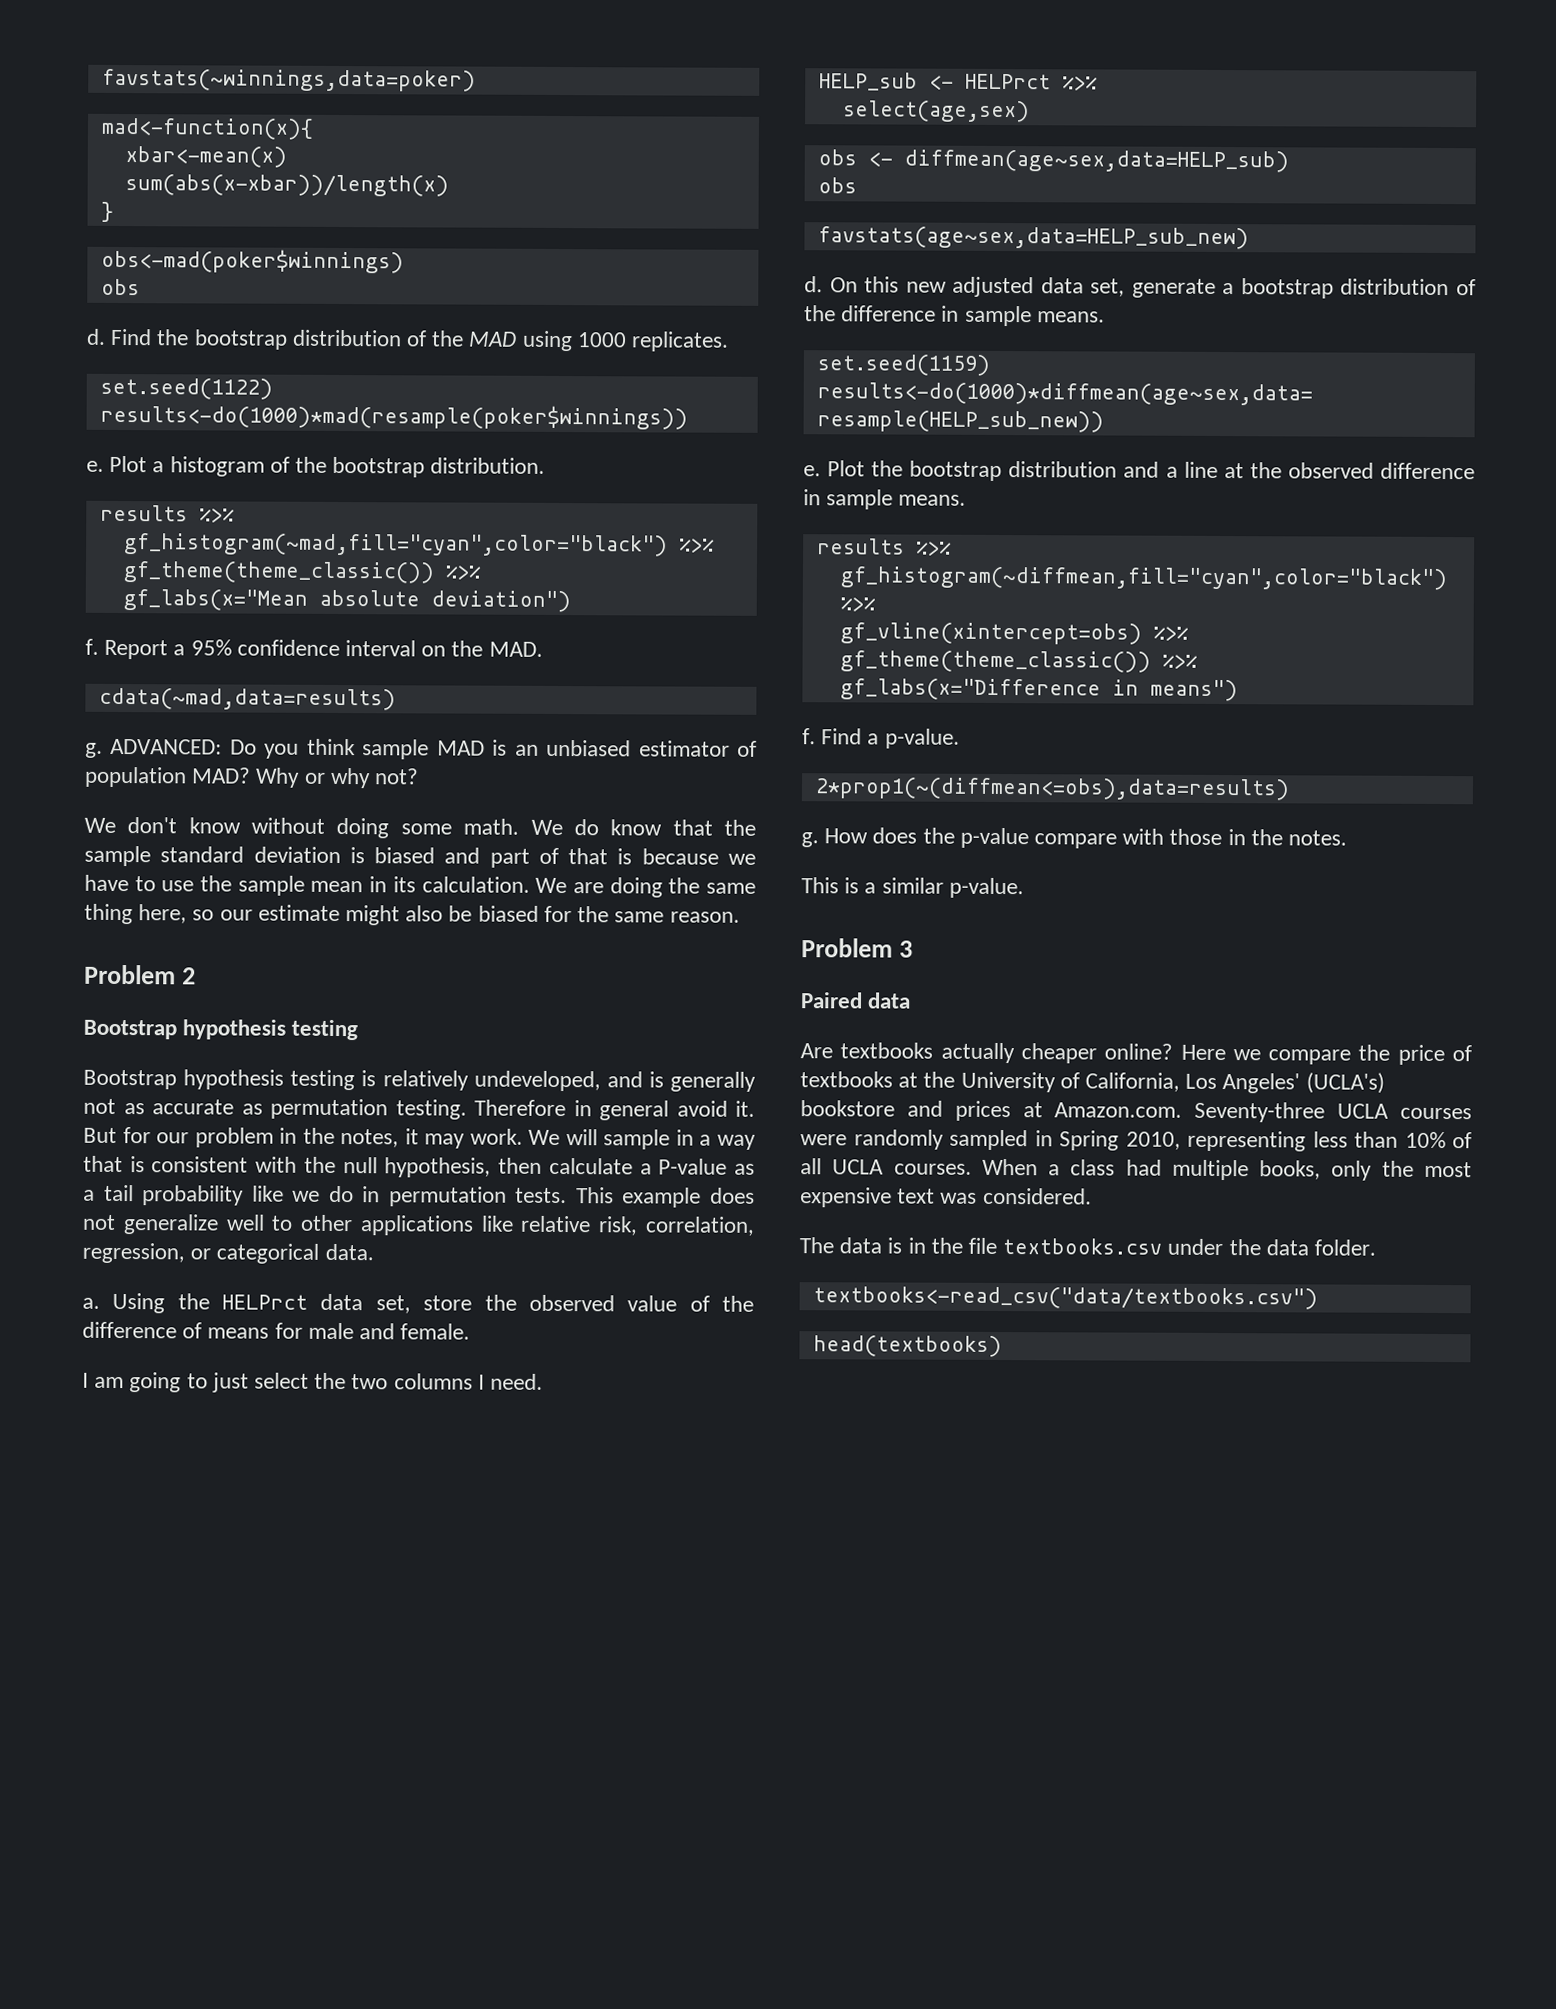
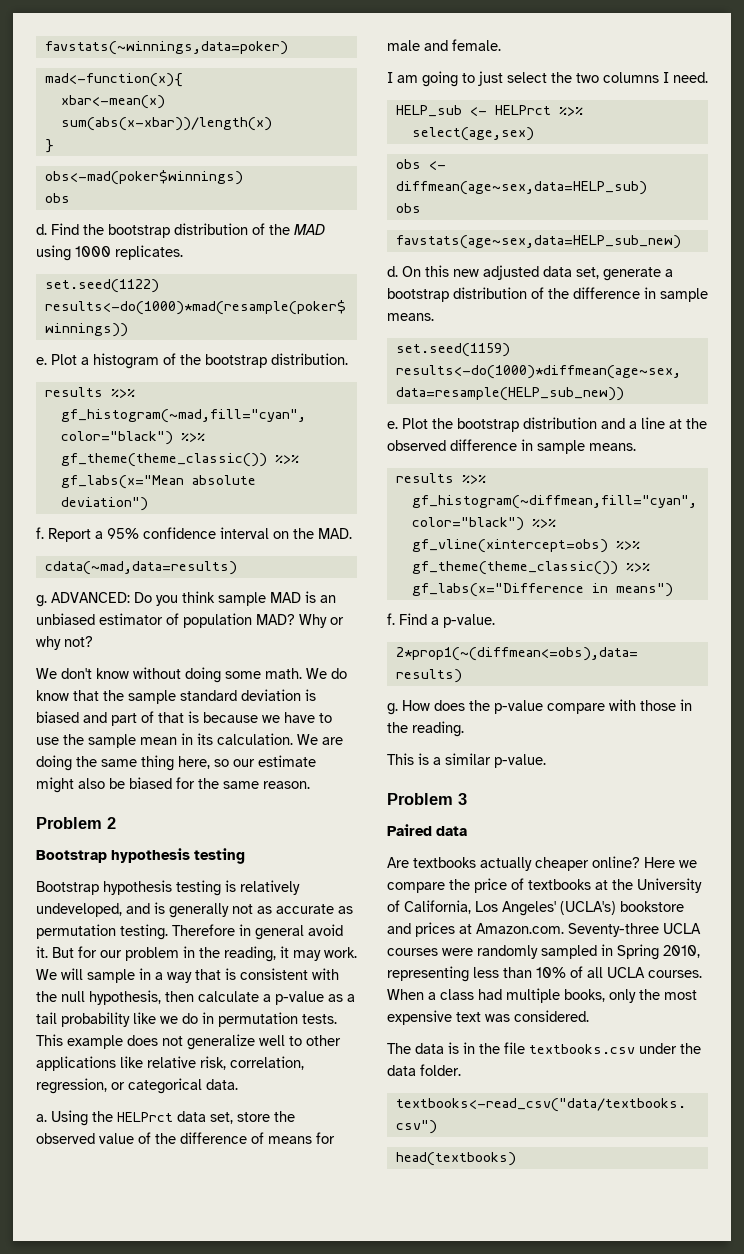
[340,1129,400,1148] notes, -> [224,946,276,962] reading,
[658,1158,728,1175] P-value -> [275,991,324,1005] p-value
[1288,830,1348,846] notes. -> [412,721,464,737] reading.

